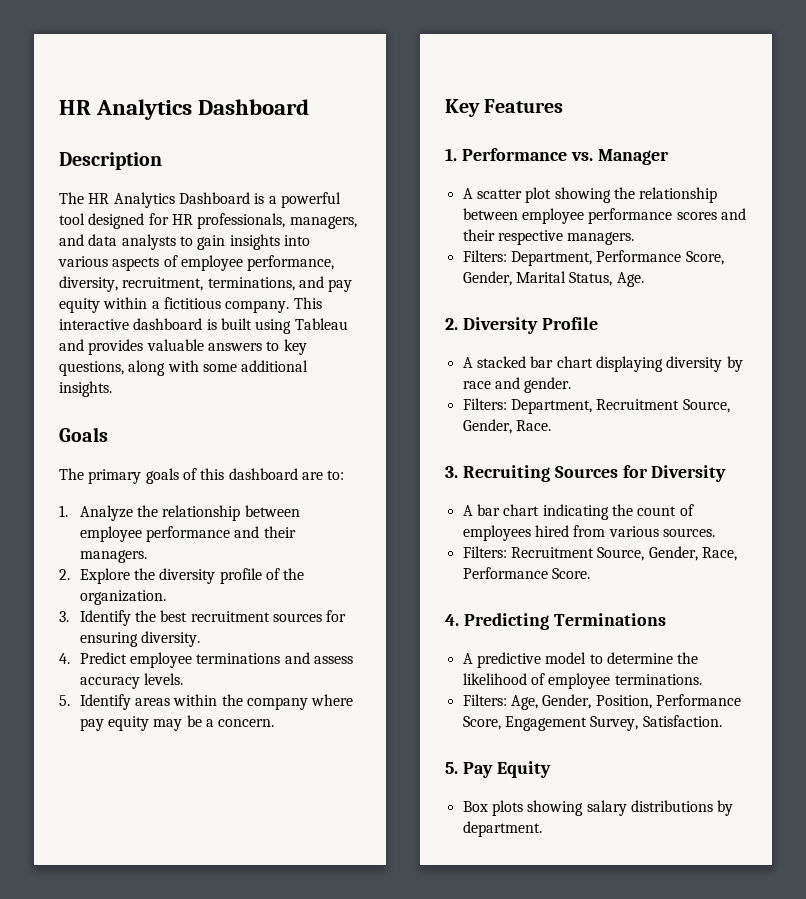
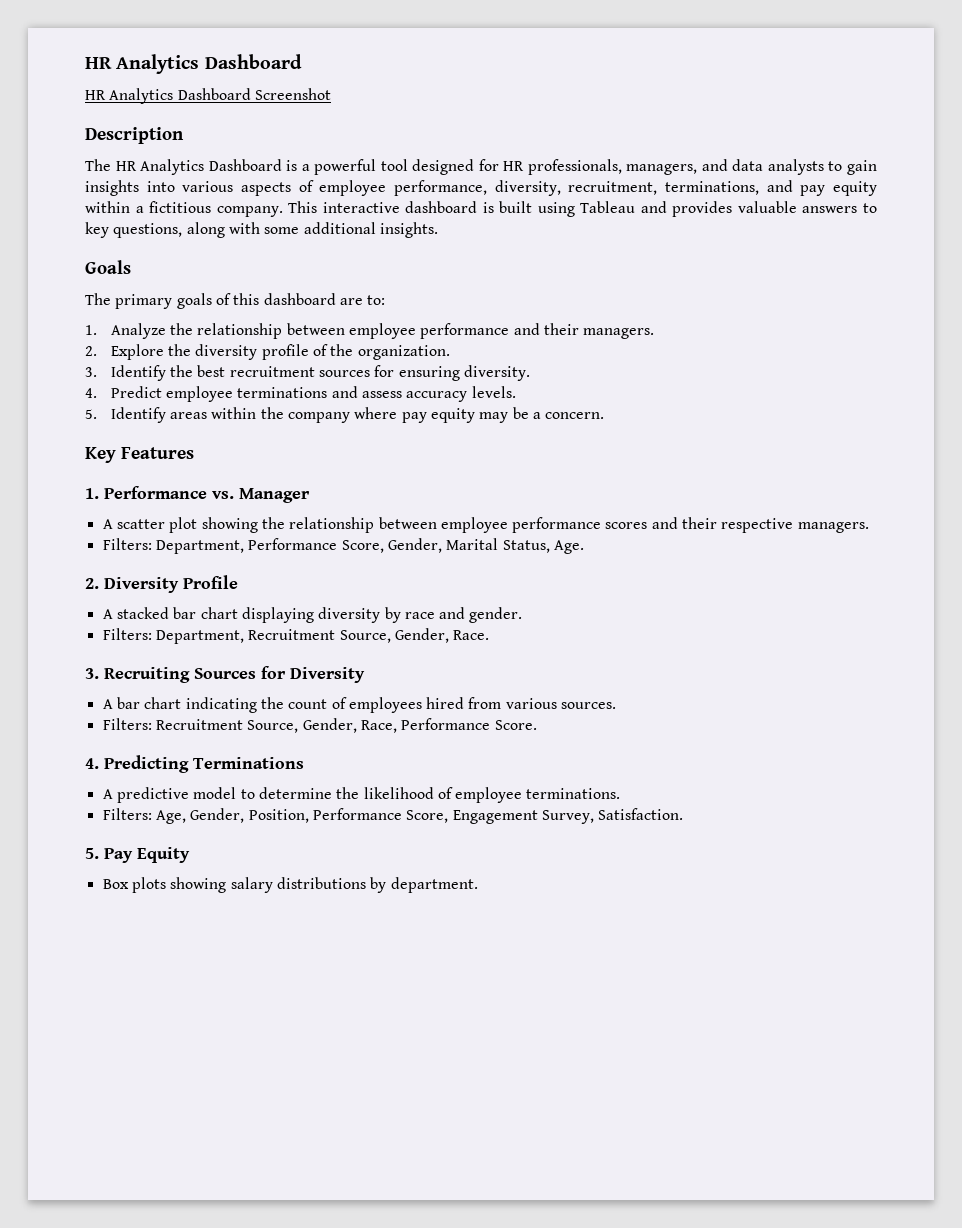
[59,99,310,120] HR Analytics Dashboard -> [85,54,302,74] [85,88,331,104] HR Analytics Dashboard // HR Analytics Dashboard Screenshot

